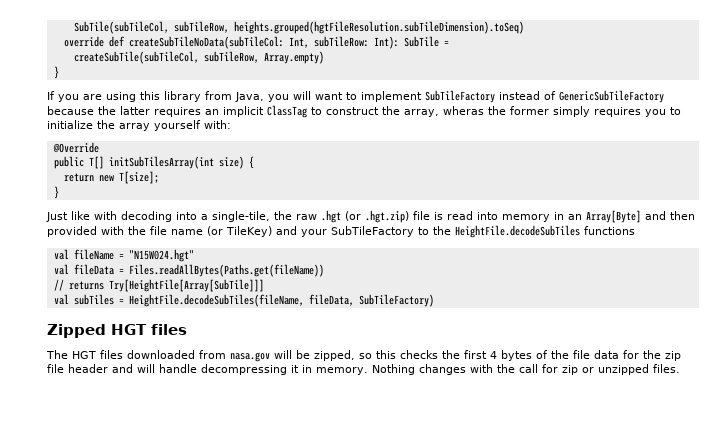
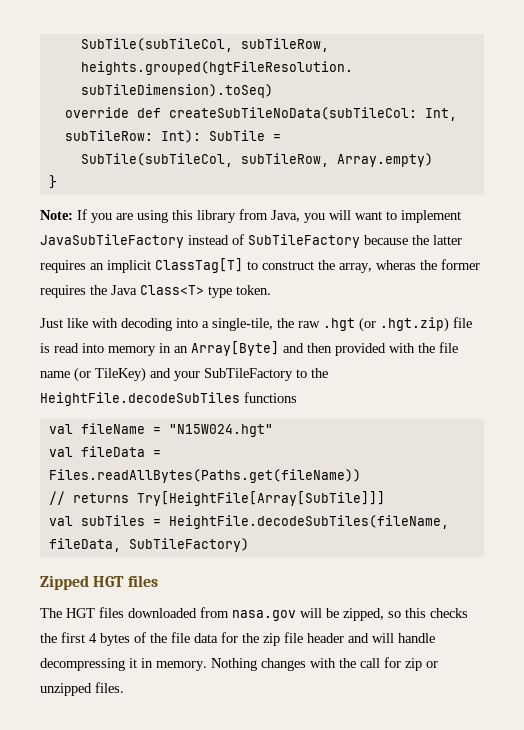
[73,51,199,64] createSubTile(subTileCol, -> [80,153,233,167] SubTile(subTileCol,
(59, 72) none -> [40,210,73,220] Note:
[425,90,495,103] SubTileFactory -> [40,234,184,248] JavaSubTileFactory
[559,90,664,103] GenericSubTileFactory -> [248,234,360,248] SubTileFactory
[267,105,307,118] ClassTag -> [155,258,243,273] ClassTag[T]
[553,106,681,117] [47,120,231,131] [52,142,99,153] [53,156,254,169] [63,171,159,184] [53,186,59,199] simply requires you to initialize the array yourself with: // @Override // public T[] initSubTilesArray(int size) { // return new T[size]; // } -> [40,285,271,298] requires the Java Class<T> type token.

